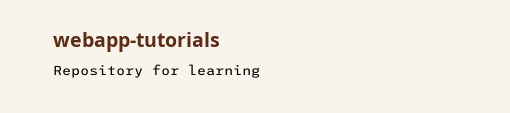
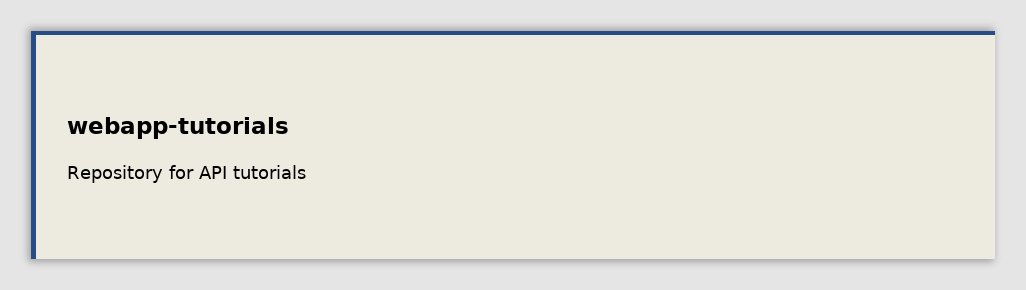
[188,64,260,78] learning -> [198,165,306,179] API tutorials

